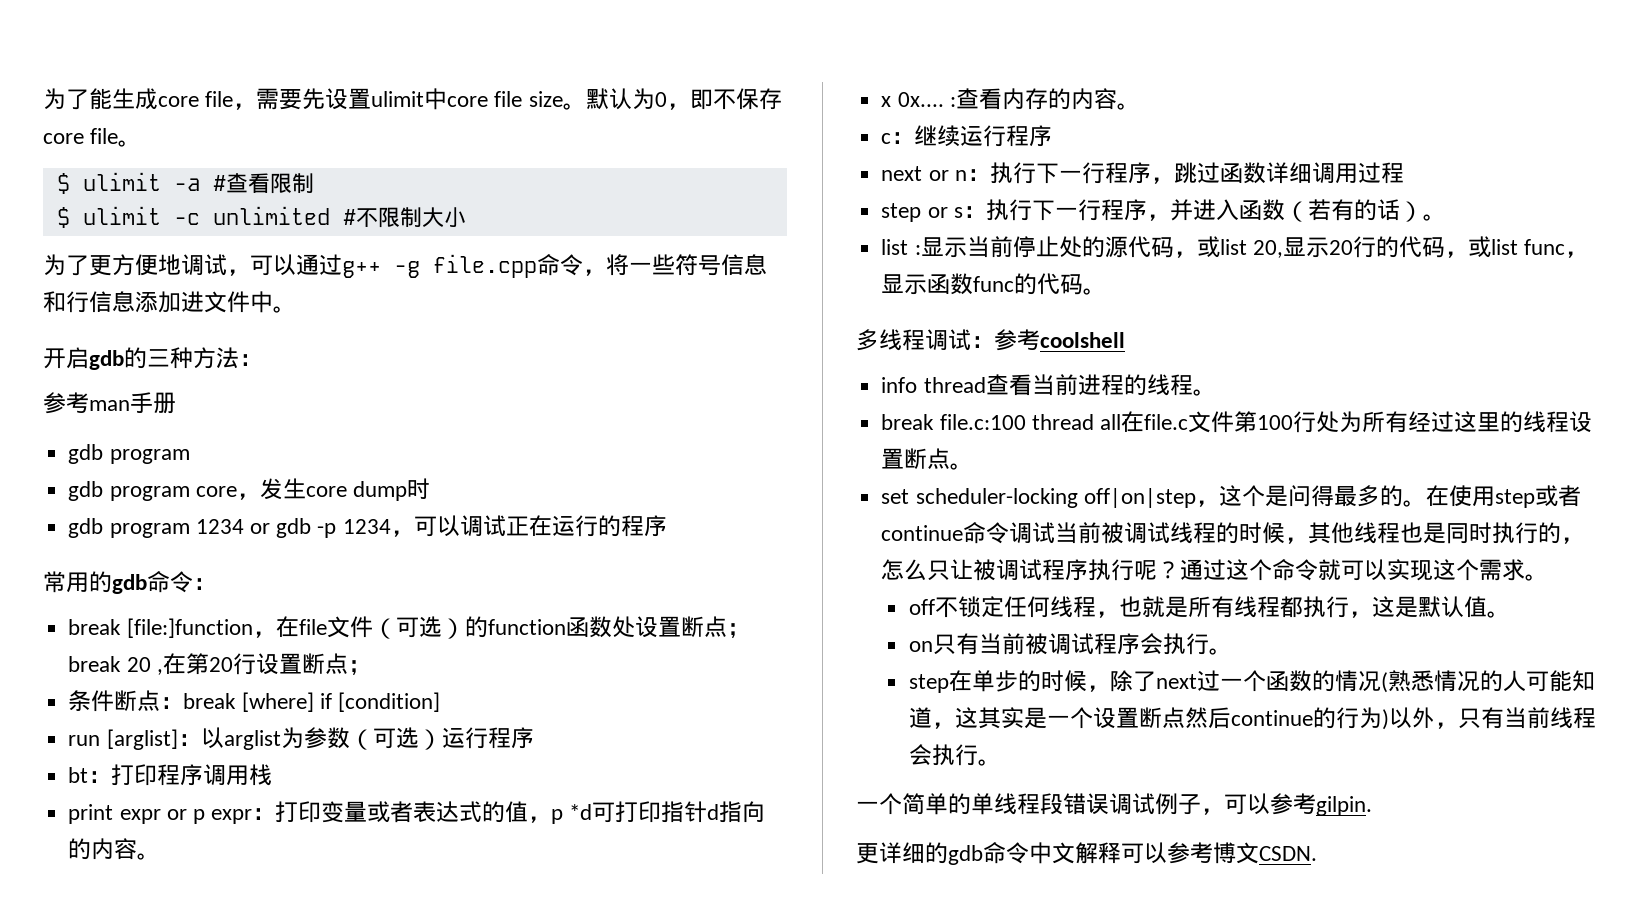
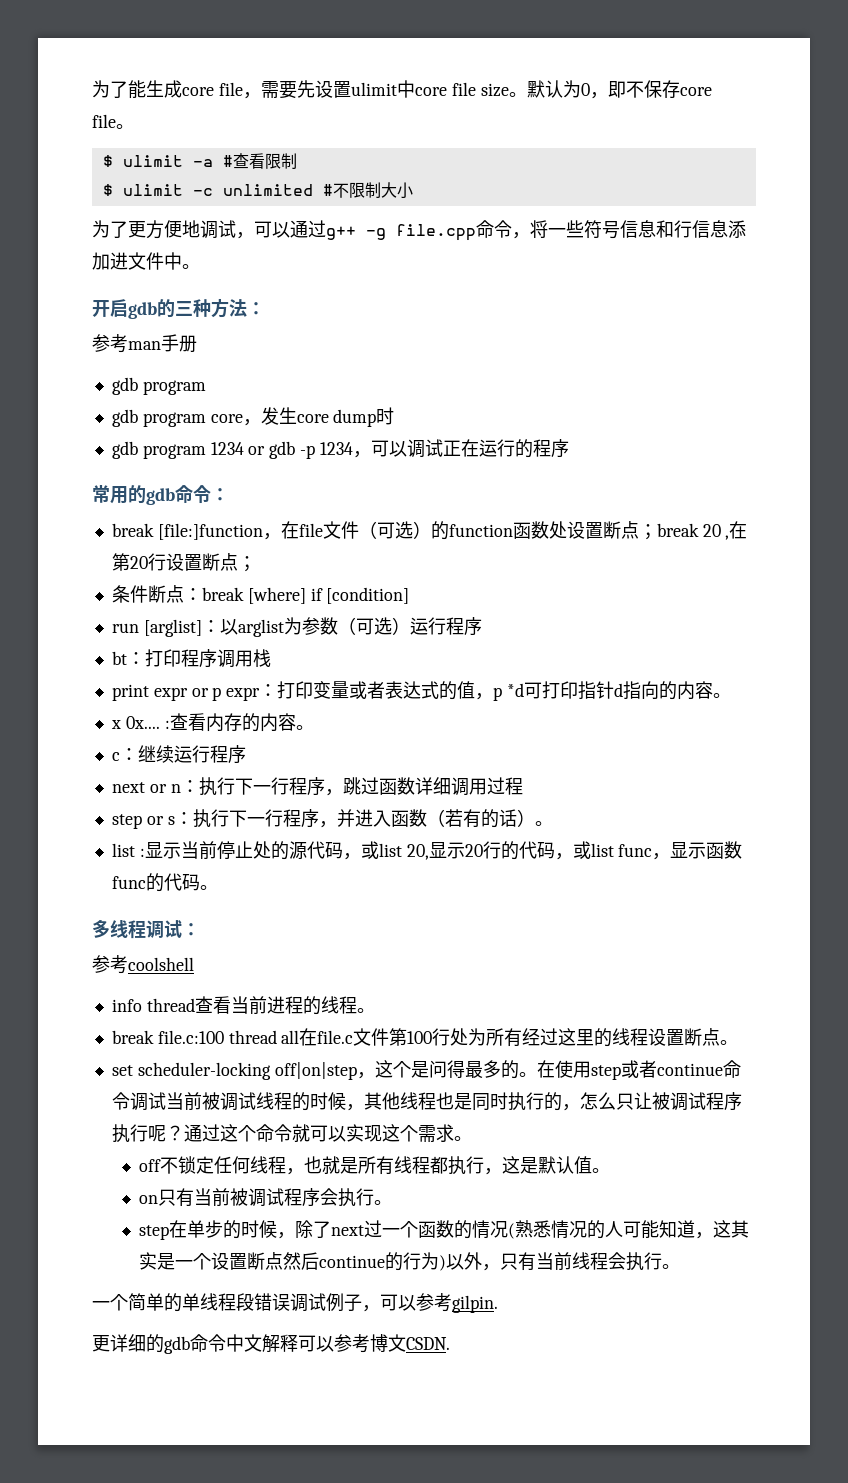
(994, 342) none -> (200, 929) //

